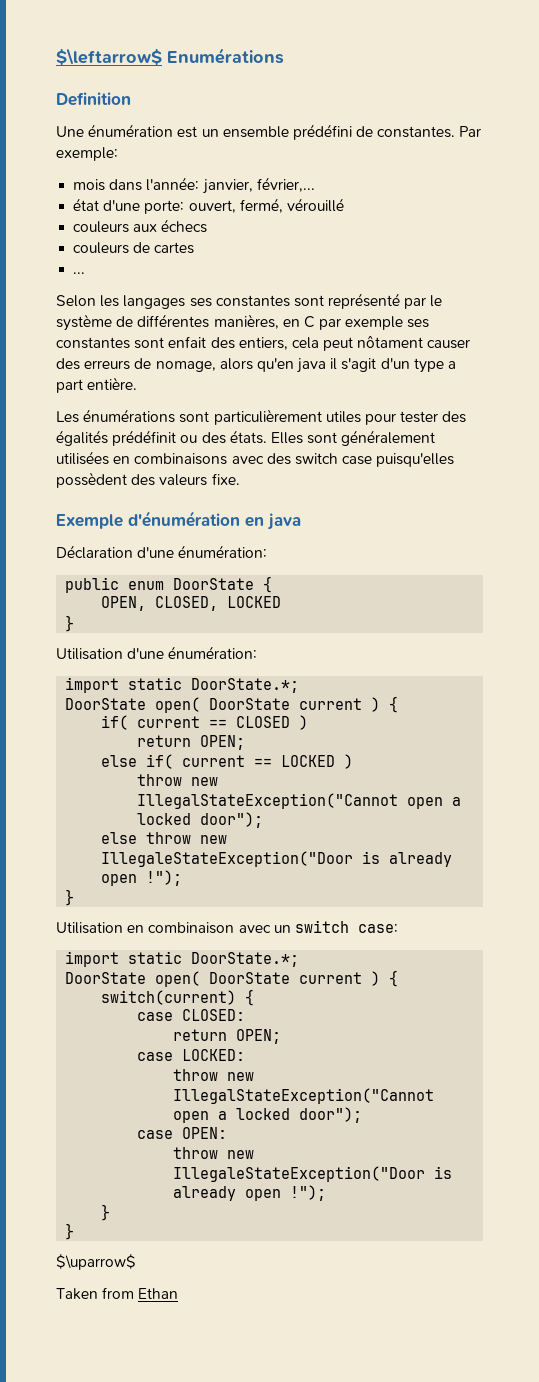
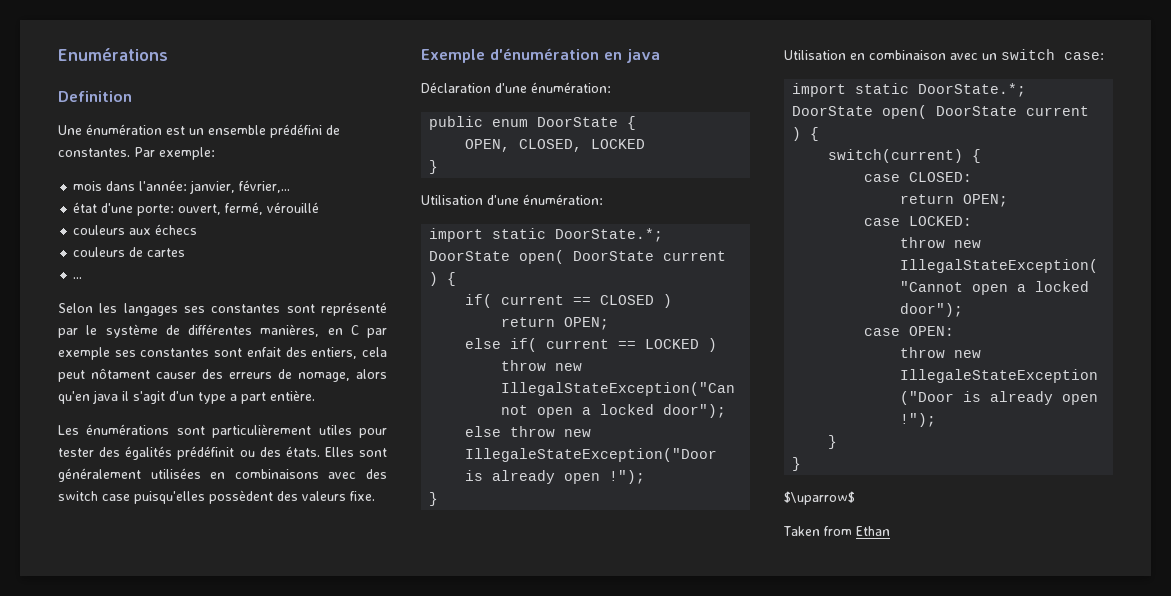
[56,48,162,66] $\leftarrow$ -> (58, 54) none

